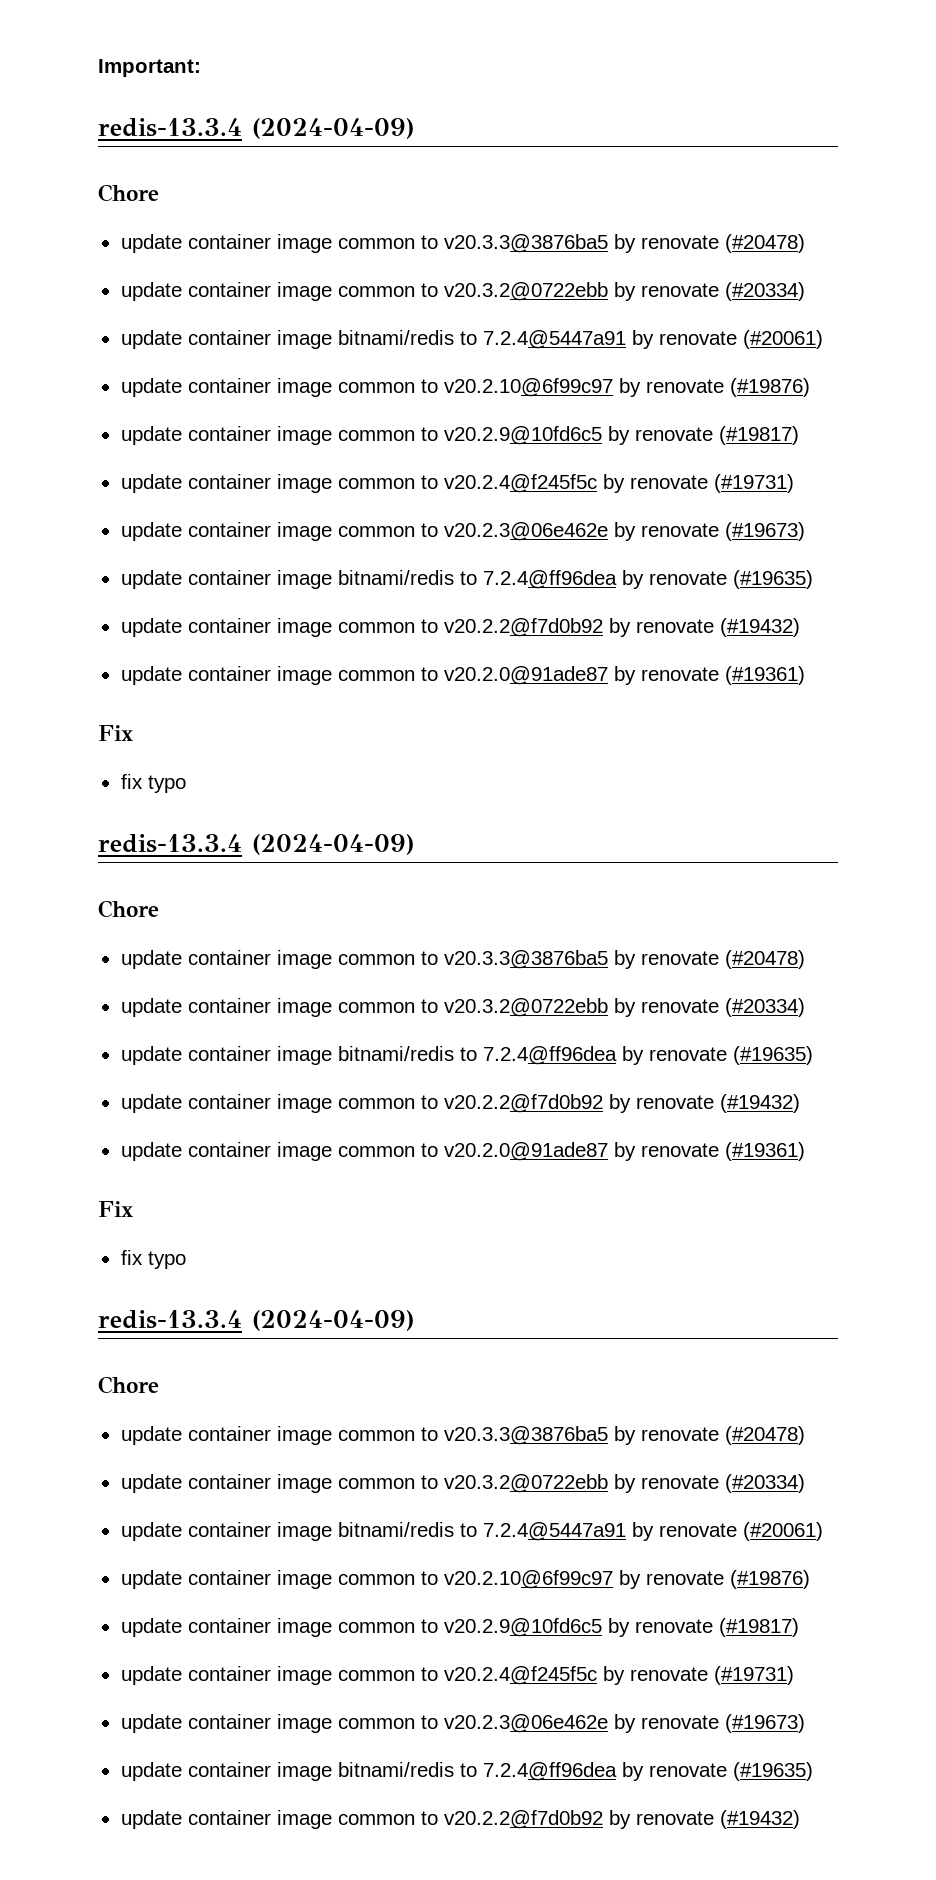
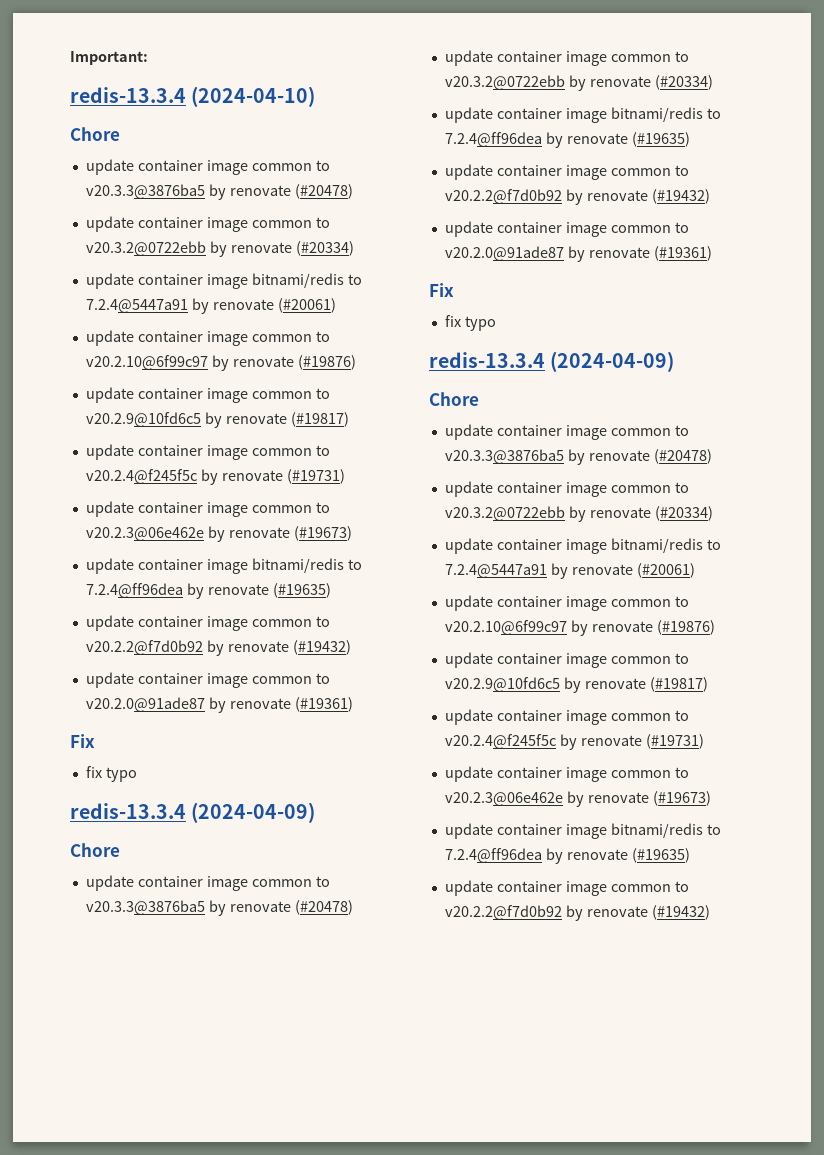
[252,118,414,139] (2024-04-09) -> [191,86,316,107] (2024-04-10)

